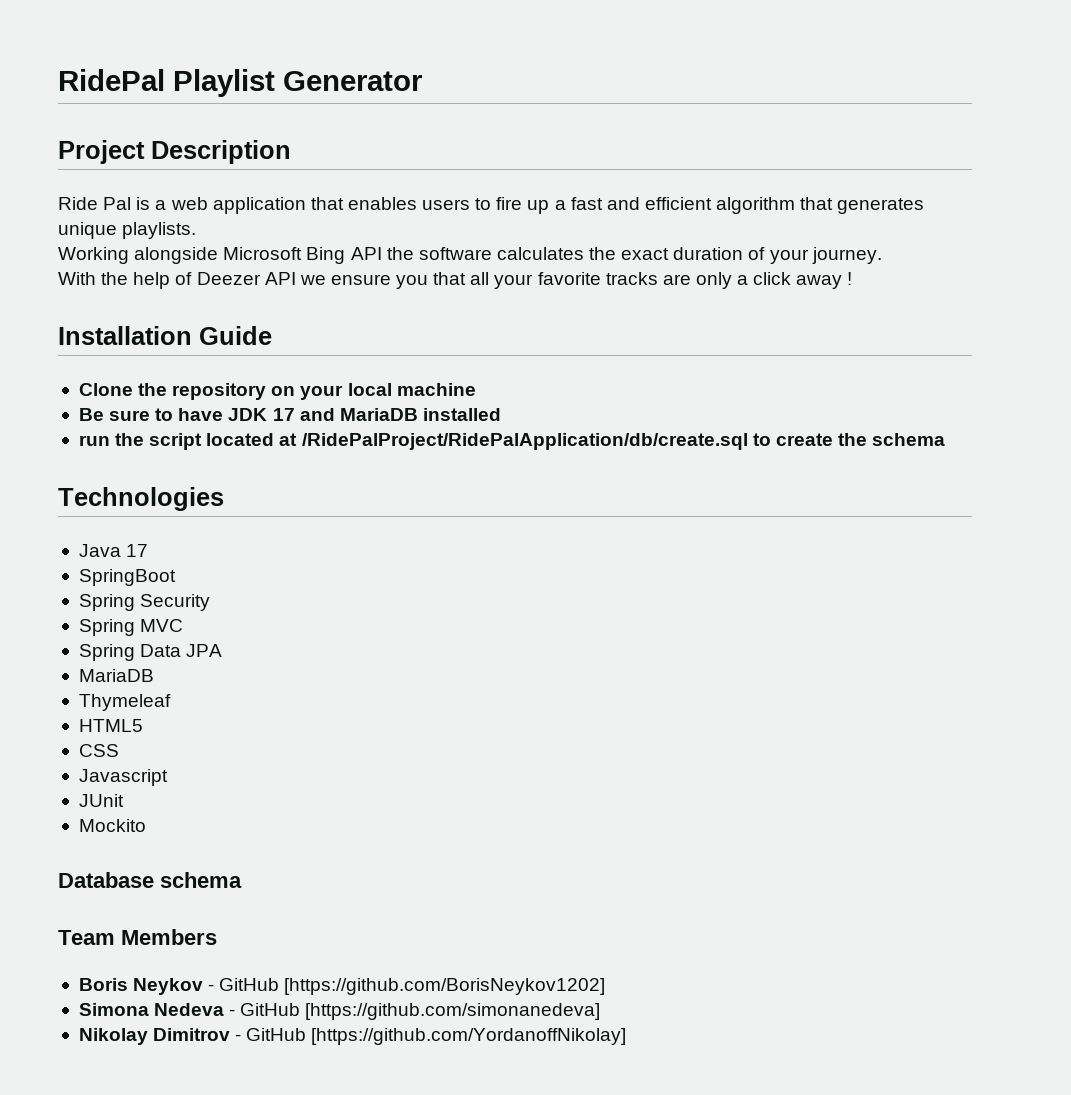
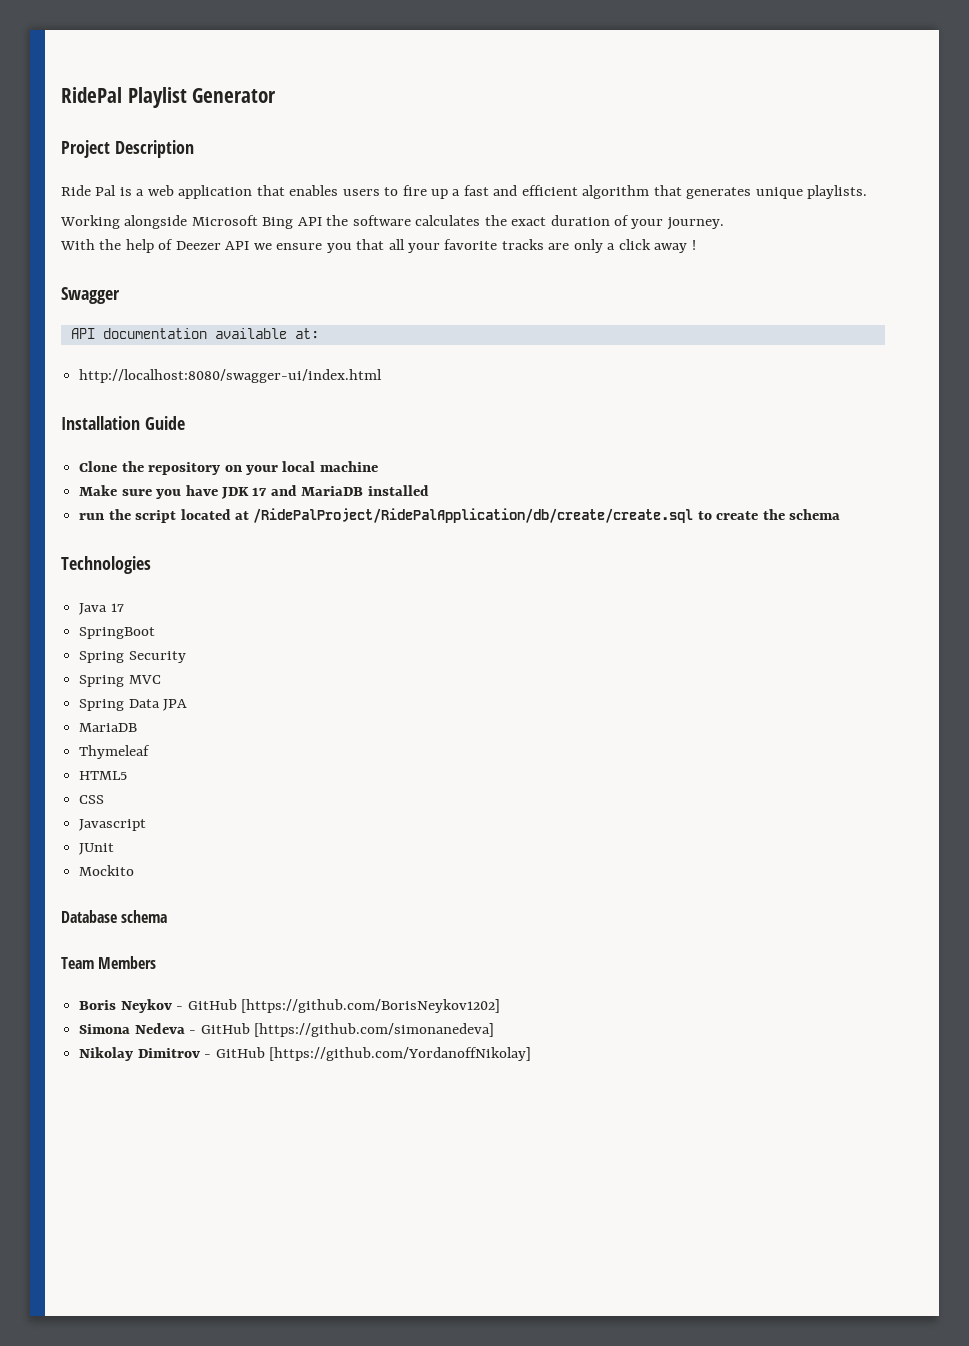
(853, 278) none -> [61,287,120,304] [70,328,319,339] [79,369,383,383] // Swagger // API documentation available at: // http://localhost:8080/swagger-ui/index.html
[78,408,174,421] Be sure to -> [79,485,182,499] Make sure you
[301,433,748,450] /RidePalProject/RidePalApplication/db/create.sql -> [253,508,694,523] /RidePalProject/RidePalApplication/db/create/create.sql

